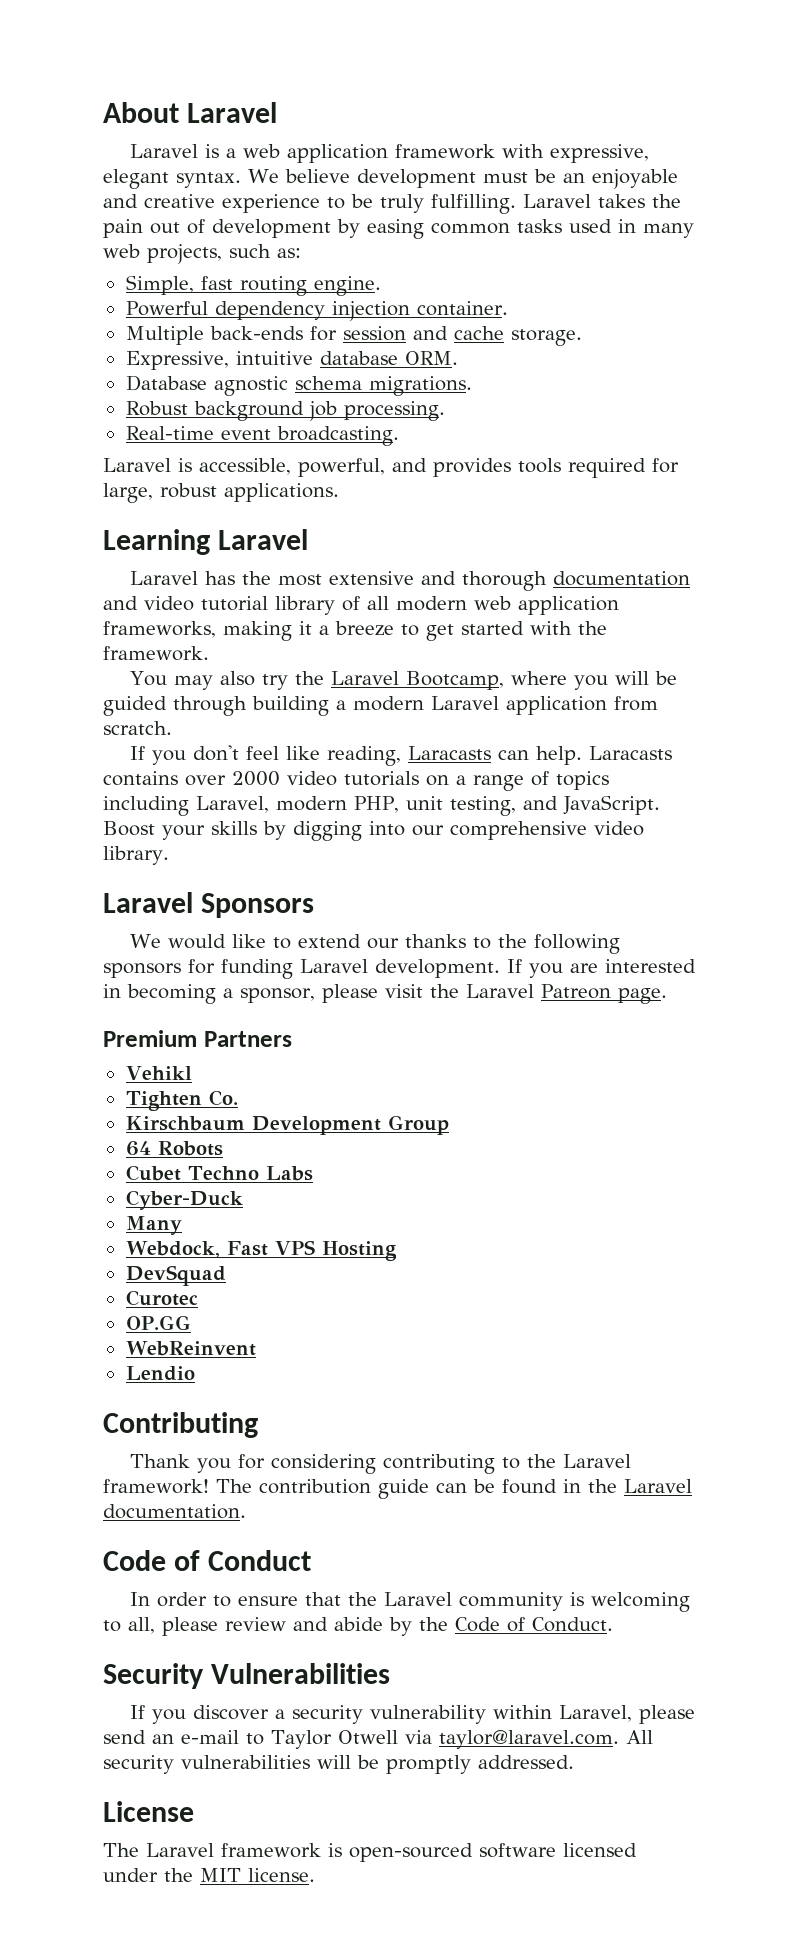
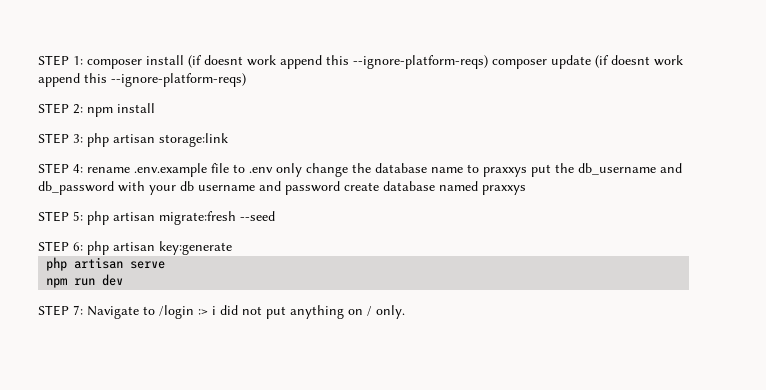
[103,102,277,123] [129,144,649,163] [103,169,678,189] [103,194,681,214] [103,219,694,239] [103,244,301,264] [125,275,381,296] [125,301,508,321] [125,326,582,346] [125,351,458,370] [125,375,472,396] [125,401,445,421] [125,426,399,446] [103,458,679,478] [103,483,339,503] [103,529,308,555] [129,571,690,591] [103,596,619,615] [103,621,607,641] [103,646,209,661] [129,671,677,690] [103,696,658,716] [103,721,172,735] [129,745,672,766] [103,771,609,791] [103,795,660,816] [103,821,644,841] [103,846,169,865] [103,892,314,918] [129,934,620,954] [103,959,696,979] [103,984,667,1004] [103,1030,292,1047] [125,1066,192,1080] [125,1090,238,1111] [125,1115,449,1135] [125,1141,223,1156] [125,1165,313,1181] [125,1190,243,1210] [125,1216,182,1235] [125,1240,397,1261] [125,1265,226,1286] [125,1290,198,1306] [125,1315,191,1330] [125,1341,256,1356] [125,1366,195,1381] [103,1412,258,1438] [129,1454,631,1474] [103,1479,692,1499] [103,1504,246,1519] [103,1550,311,1571] [129,1592,690,1612] [103,1617,613,1636] [103,1663,390,1689] [129,1705,695,1724] [103,1730,653,1749] [103,1755,574,1774] [103,1801,194,1822] [103,1843,637,1862] [103,1868,315,1882] About Laravel // Laravel is a web application framework with expressive, elegant syntax. We believe development must be an enjoyable and creative experience to be truly fulfilling. Laravel takes the pain out of development by easing common tasks used in many web projects, such as: // Simple, fast routing engine. // Powerful dependency injection container. // Multiple back-ends for session and cache storage. // Expressive, intuitive database ORM. // Database agnostic schema migrations. // Robust background job processing. // Real-time event broadcasting. // Laravel is accessible, powerful, and provides tools required for large, robust applications. // Learning Laravel // Laravel has the most extensive and thorough documentation and video tutorial library of all modern web application frameworks, making it a breeze to get started with the framework. // You may also try the Laravel Bootcamp, where you will be guided through building a modern Laravel application from scratch. // If you don't feel like reading, Laracasts can help. Laracasts contains over 2000 video tutorials on a range of topics including Laravel, modern PHP, unit testing, and JavaScript. Boost your skills by digging into our comprehensive video library. // Laravel Sponsors // We would like to extend our thanks to the following sponsors for funding Laravel development. If you are interested in becoming a sponsor, please visit the Laravel Patreon page. // Premium Partners // Vehikl // Tighten Co. // Kirschbaum Development Group // 64 Robots // Cubet Techno Labs // Cyber-Duck // Many // Webdock, Fast VPS Hosting // DevSquad // Curotec // OP.GG // WebReinvent // Lendio // Contributing // Thank you for considering contributing to the Laravel framework! The contribution guide can be found in the Laravel documentation. // Code of Conduct // In order to ensure that the Laravel community is welcoming to all, please review and abide by the Code of Conduct. // Security Vulnerabilities // If you discover a security vulnerability within Laravel, please send an e-mail to Taylor Otwell via taylor@laravel.com. All security vulnerabilities will be promptly addressed. // License // The Laravel framework is open-sourced software licensed under the MIT license. -> [38,55,683,69] [38,73,246,87] [38,103,155,117] [38,133,228,147] [38,163,682,177] [38,181,526,195] [38,211,275,225] [38,241,232,255] [46,257,166,271] [46,274,124,288] [38,305,405,319] STEP 1: composer install (if doesnt work append this --ignore-platform-reqs) composer update (if doesnt work append this --ignore-platform-reqs) // STEP 2: npm install // STEP 3: php artisan storage:link // STEP 4: rename .env.example file to .env only change the database name to praxxys put the db_username and db_password with your db username and password create database named praxxys // STEP 5: php artisan migrate:fresh --seed // STEP 6: php artisan key:generate // php artisan serve // npm run dev // STEP 7: Navigate to /login :> i did not put anything on / only.

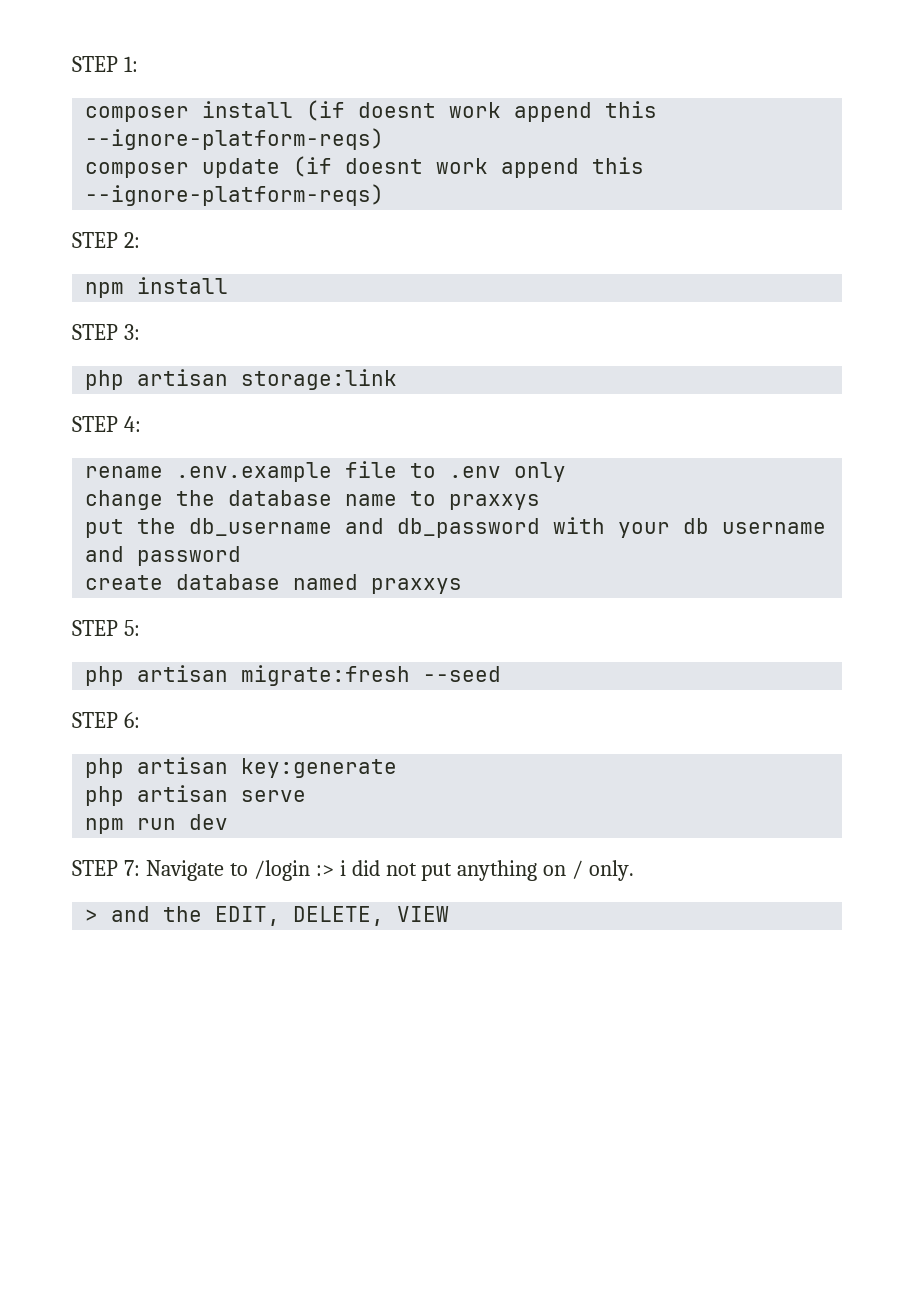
(83, 60) none -> (138, 64) //
(488, 62) none -> (385, 139) //
(83, 109) none -> (140, 240) //
(83, 138) none -> (140, 332) //
(83, 168) none -> (141, 424) //
(302, 170) none -> (567, 472) //
(527, 172) none -> (541, 502) //
(340, 188) none -> (242, 556) //
(83, 216) none -> (140, 628) //
(83, 246) none -> (140, 720) //
(405, 312) none -> [85,906,450,926] // > and the EDIT, DELETE, VIEW

